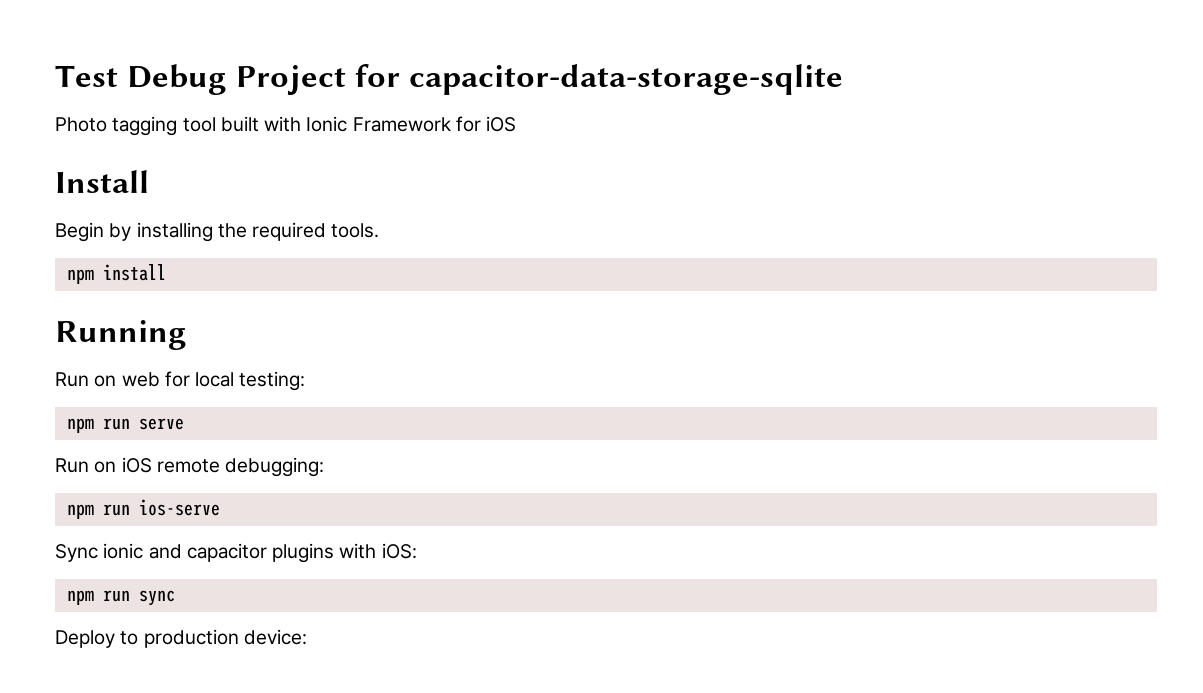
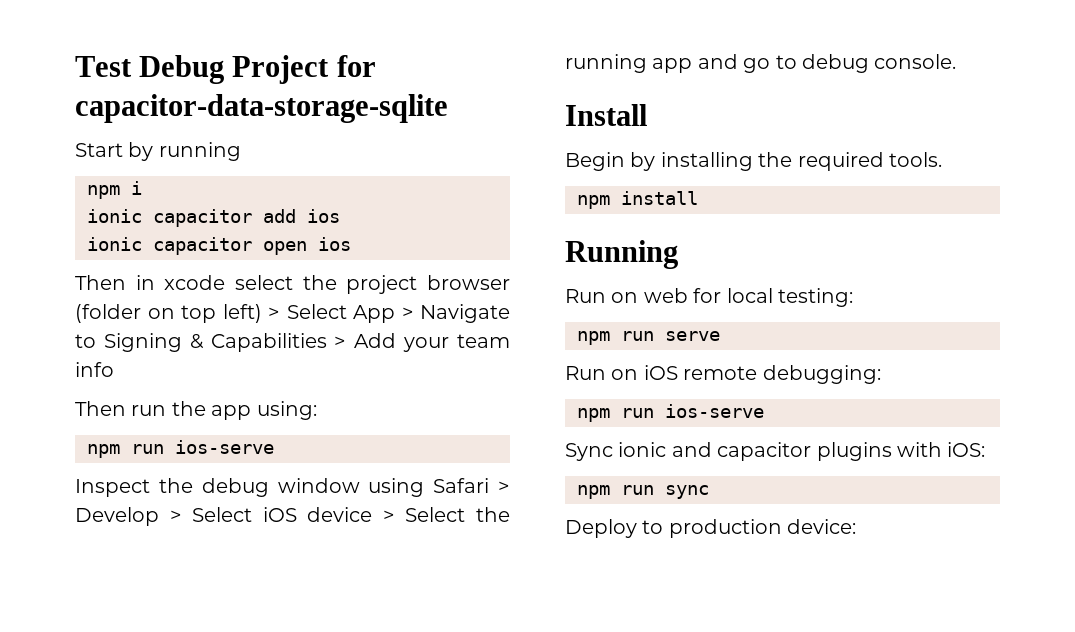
[55,116,517,136] Photo tagging tool built with Ionic Framework for iOS -> [75,142,241,161] [87,181,142,199] [87,209,340,227] [87,237,351,255] [75,275,510,294] [75,304,510,323] [75,333,510,352] [75,362,114,377] [75,401,317,420] [87,440,274,458] [75,478,510,497] [75,507,510,526] [565,54,957,73] Start by running // npm i // ionic capacitor add ios // ionic capacitor open ios // Then in xcode select the project browser (folder on top left) > Select App > Navigate to Signing & Capabilities > Add your team info // Then run the app using: // npm run ios-serve // Inspect the debug window using Safari > Develop > Select iOS device > Select the running app and go to debug console.

